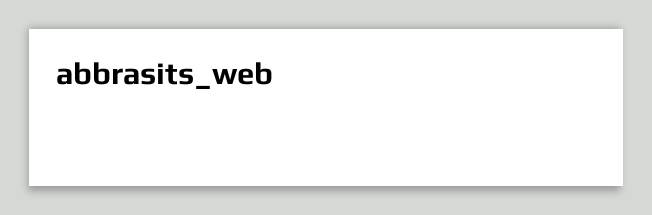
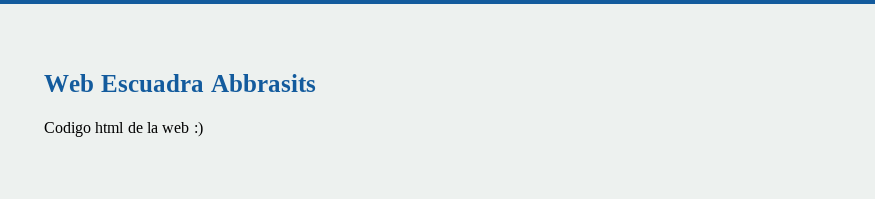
[56,62,273,89] abbrasits_web -> [44,74,316,92] [44,121,203,137] Web Escuadra Abbrasits // Codigo html de la web :)

